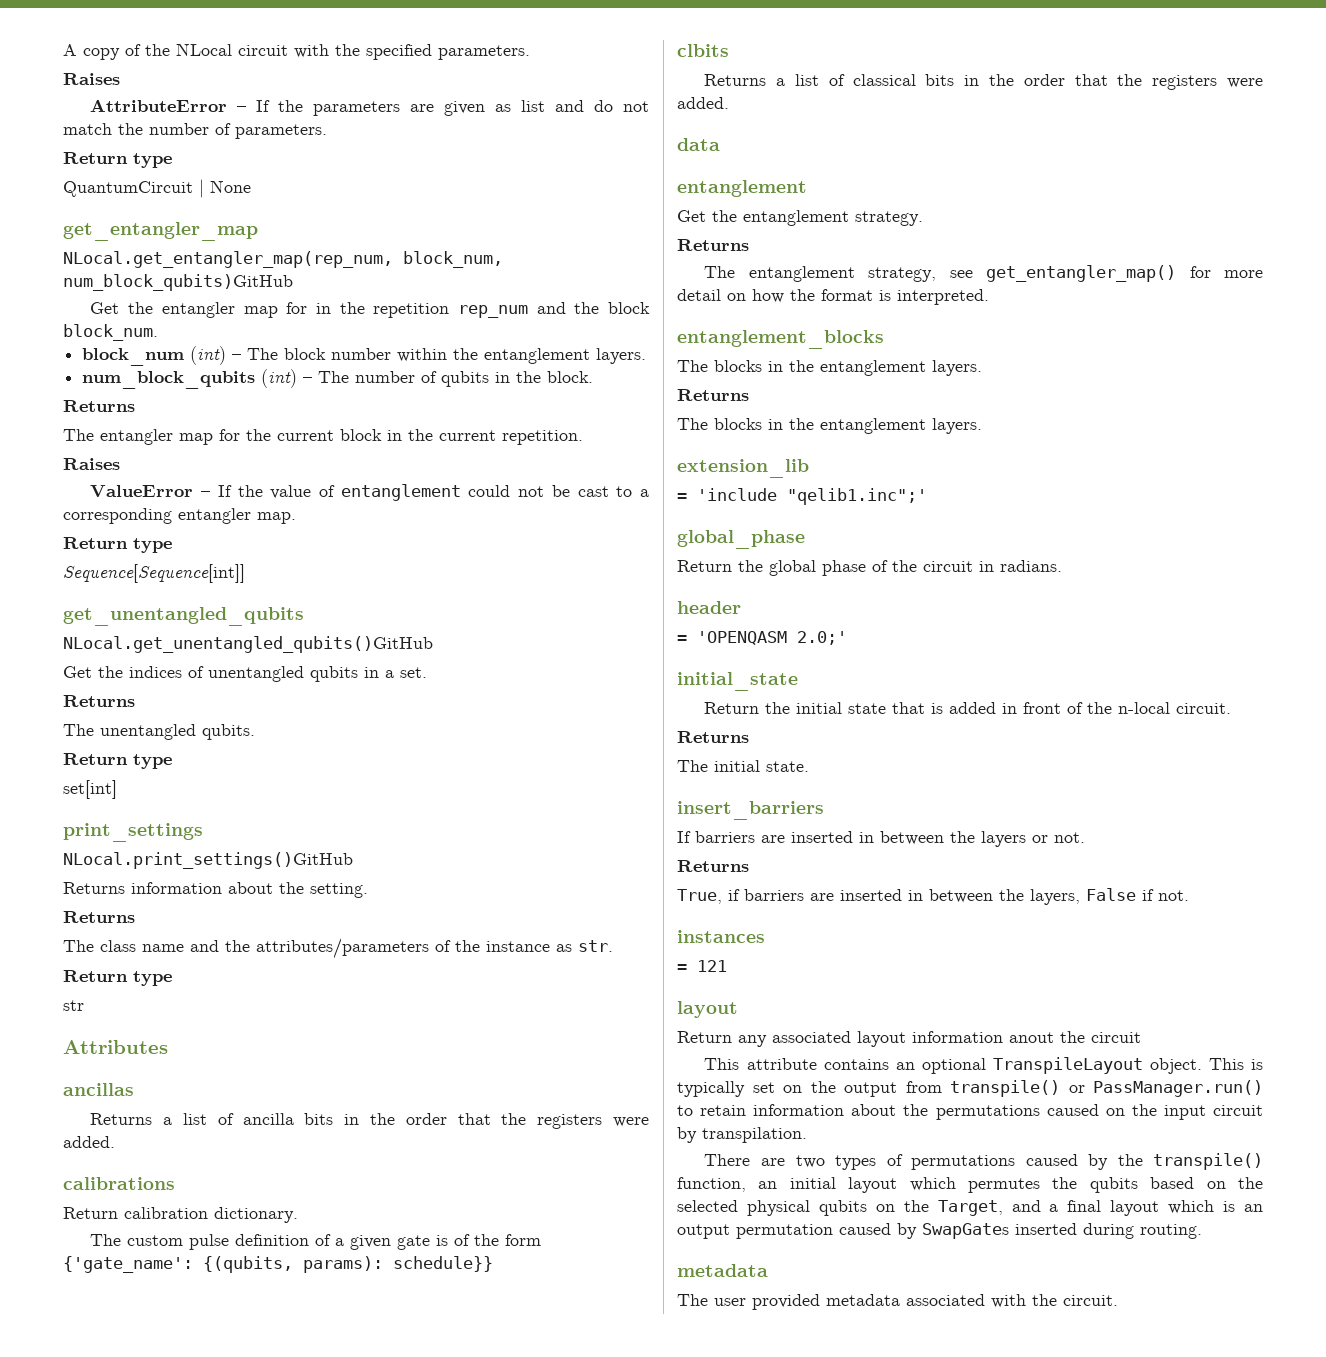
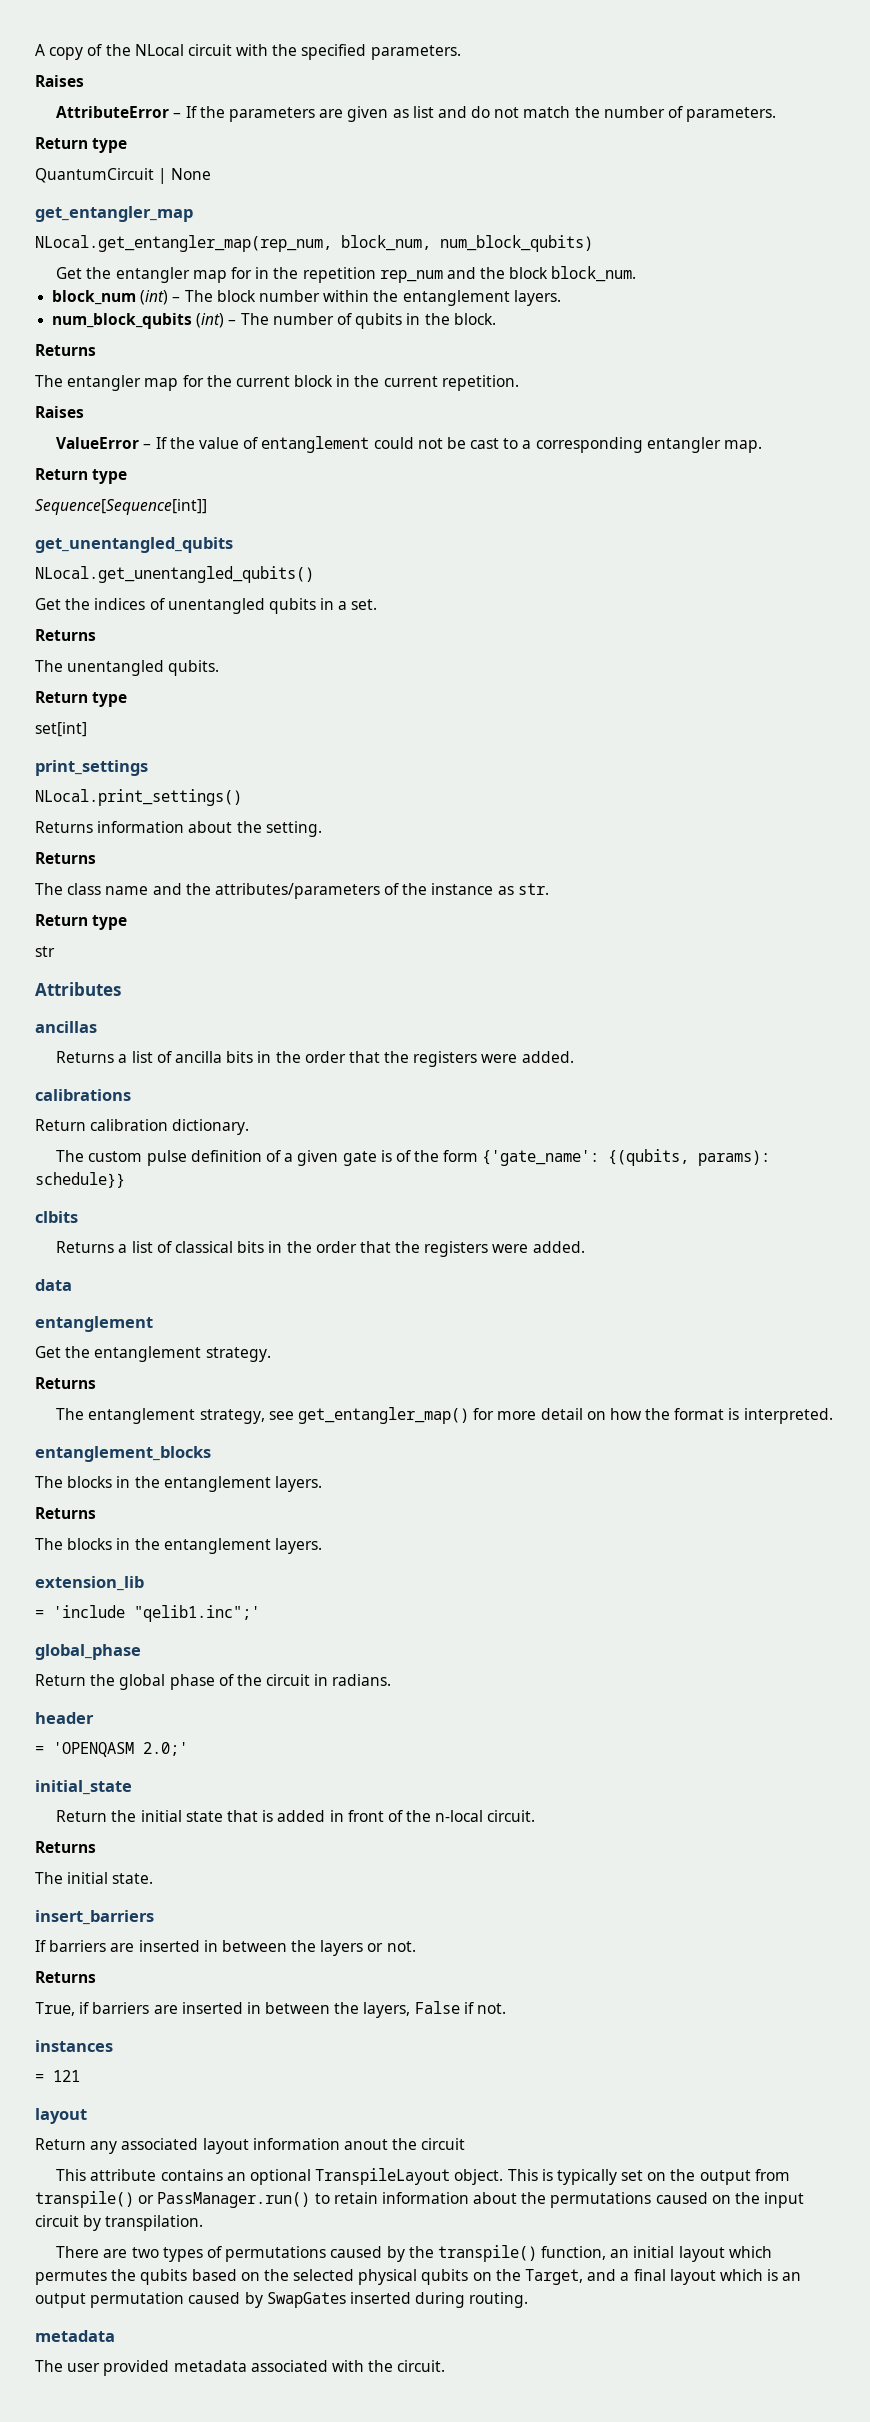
[63,274,293,291] num_block_qubits)GitHub -> [440,235,593,252] num_block_qubits)
[63,636,433,653] NLocal.get_unentangled_qubits()GitHub -> [35,566,314,583] NLocal.get_unentangled_qubits()
[63,852,353,869] NLocal.print_settings()GitHub -> [35,789,242,806] NLocal.print_settings()

